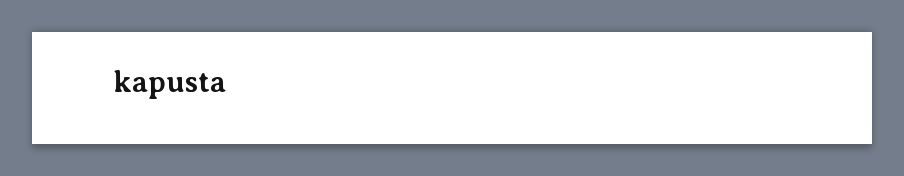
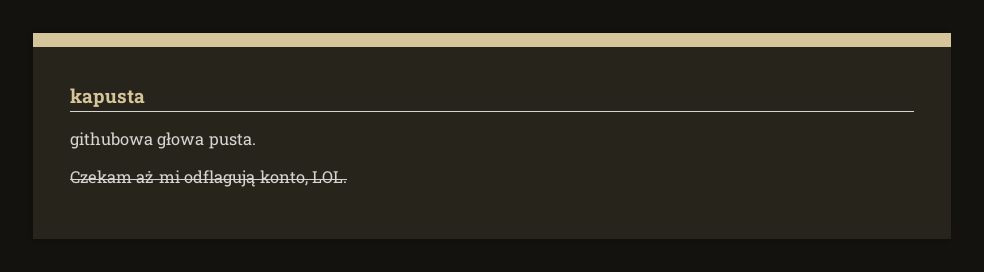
(226, 84) none -> [70,132,256,149] [70,170,348,187] // githubowa głowa pusta. // Czekam aż mi odflagują konto, LOL.

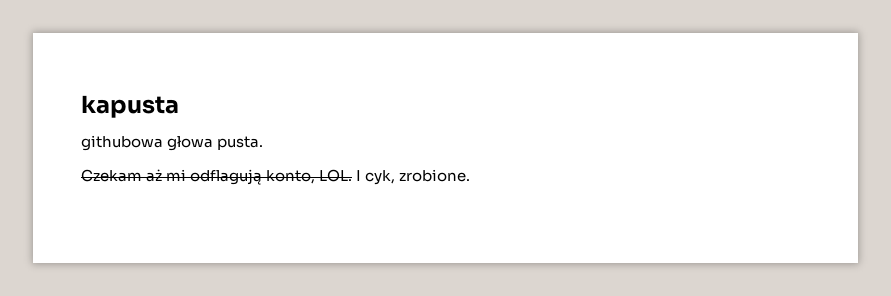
(348, 177) none -> [356,169,471,185] I cyk, zrobione.

